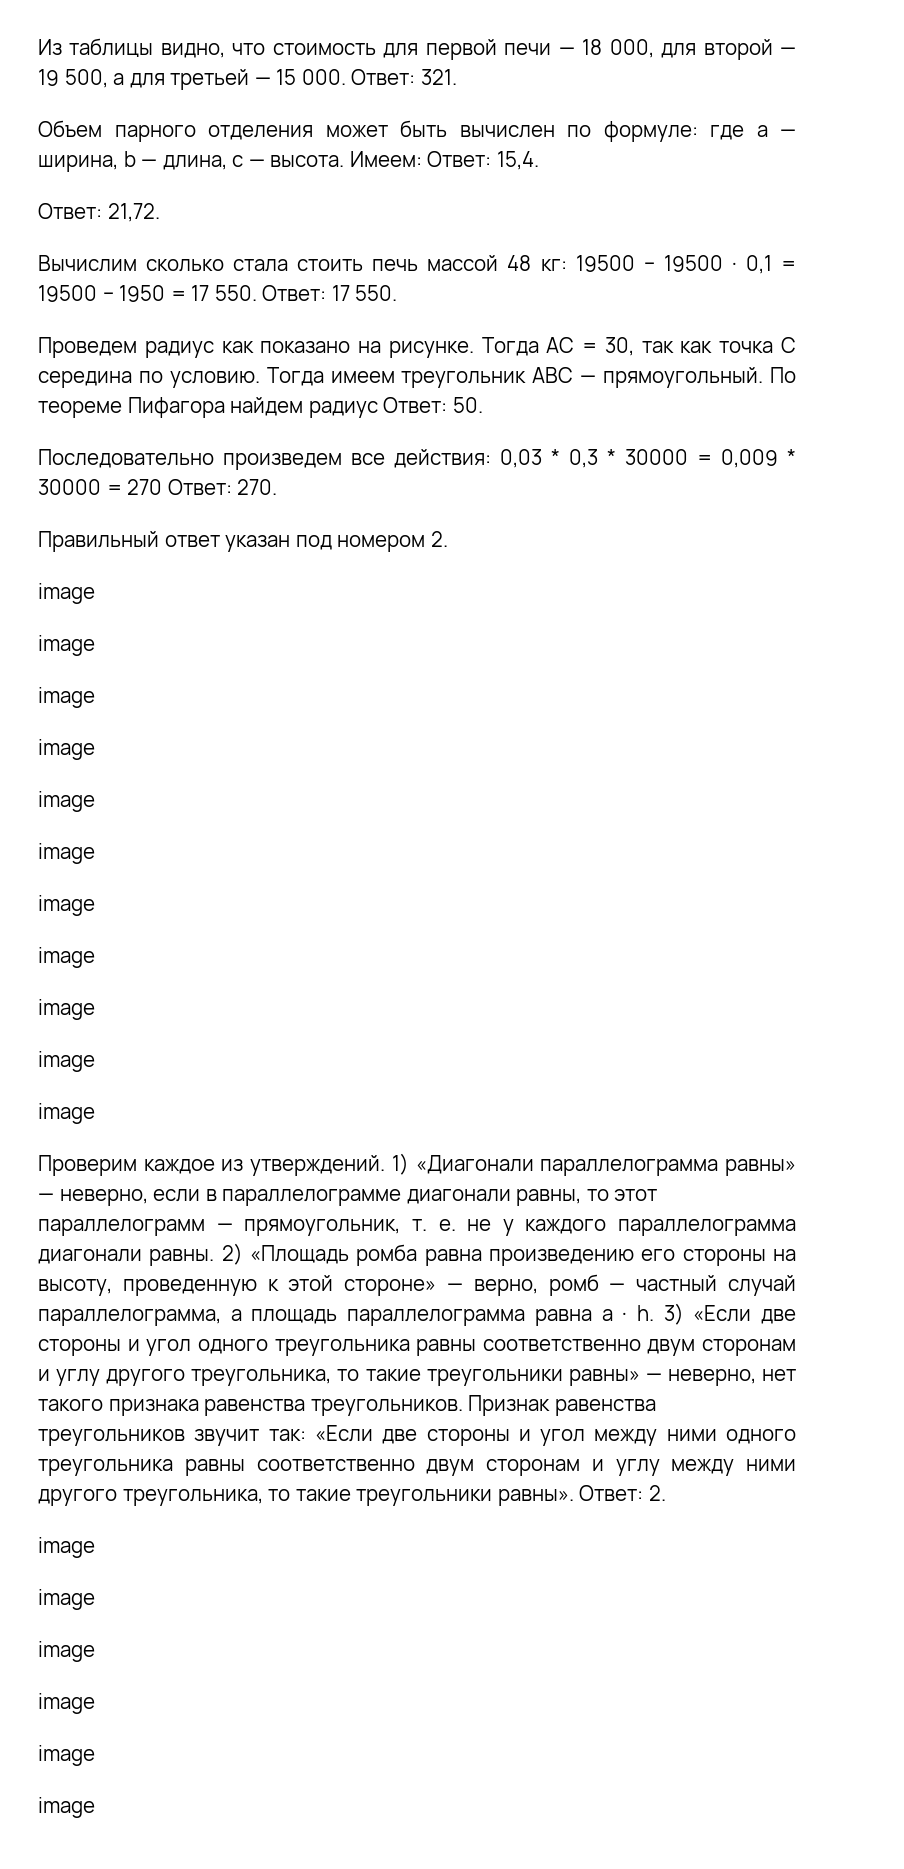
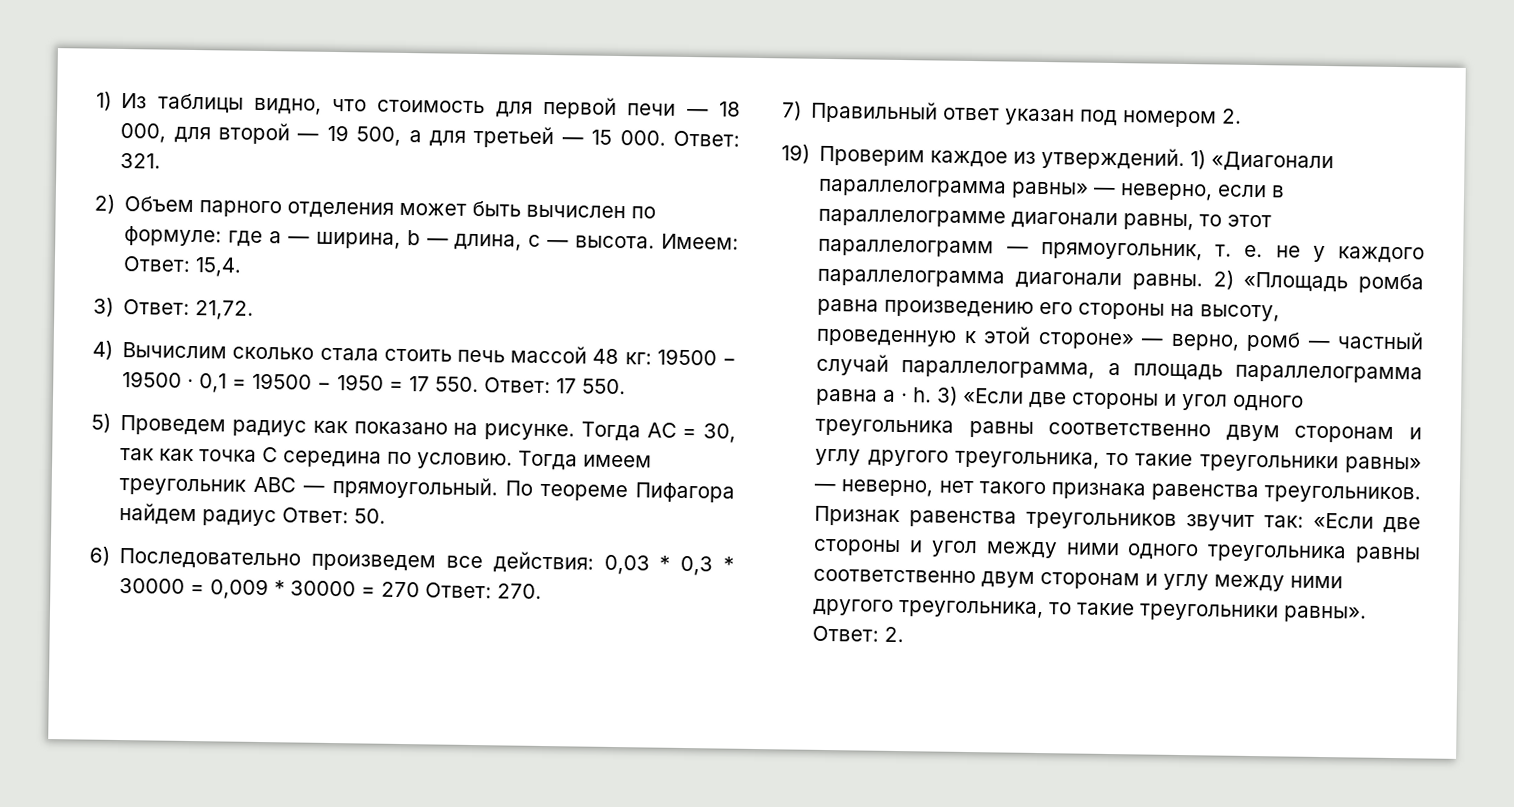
(38, 47) none -> [96,91,112,111] 1)
(457, 77) none -> [94,194,115,214] 2)
(539, 160) none -> [93,297,114,317] 3)
(160, 212) none -> [92,340,113,360] 4)
(398, 293) none -> [91,413,111,433] 5)
(483, 405) none -> [89,546,110,566] 6)
(278, 487) none -> [782,101,802,121] 7)
[38,583,95,604] [38,635,95,656] [38,687,95,708] [38,739,95,760] [38,791,95,812] [38,843,95,864] [38,895,95,916] [38,947,95,968] [38,999,95,1020] [38,1051,95,1072] [38,1103,95,1124] image // image // image // image // image // image // image // image // image // image // image // -> [781,144,810,164] 19)
[38,1537,95,1558] [38,1589,95,1610] [38,1641,95,1662] [38,1693,95,1714] [38,1745,95,1766] [38,1797,95,1818] // image // image // image // image // image // image -> (905, 634) none

